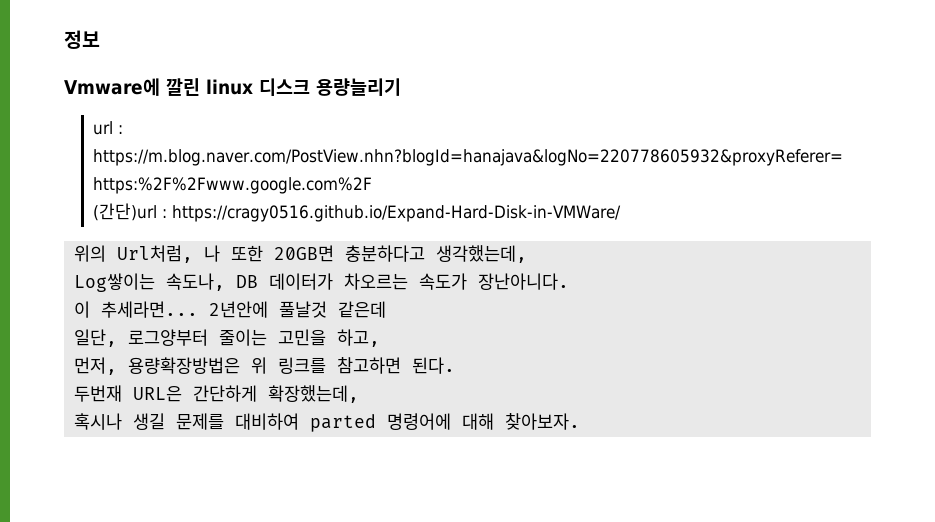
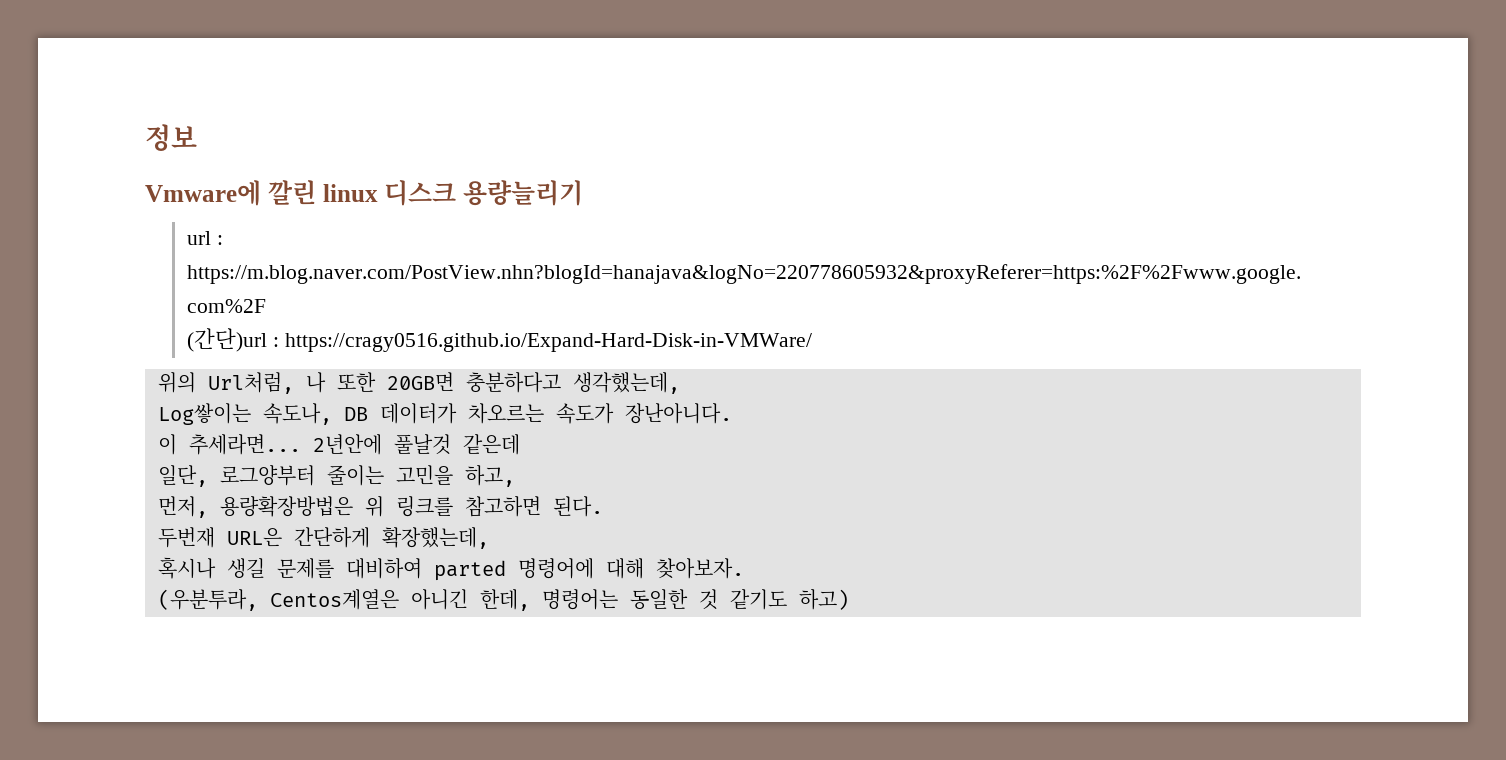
(581, 421) none -> [157,589,849,611] // (우분투라, Centos계열은 아니긴 한데, 명령어는 동일한 것 같기도 하고)

